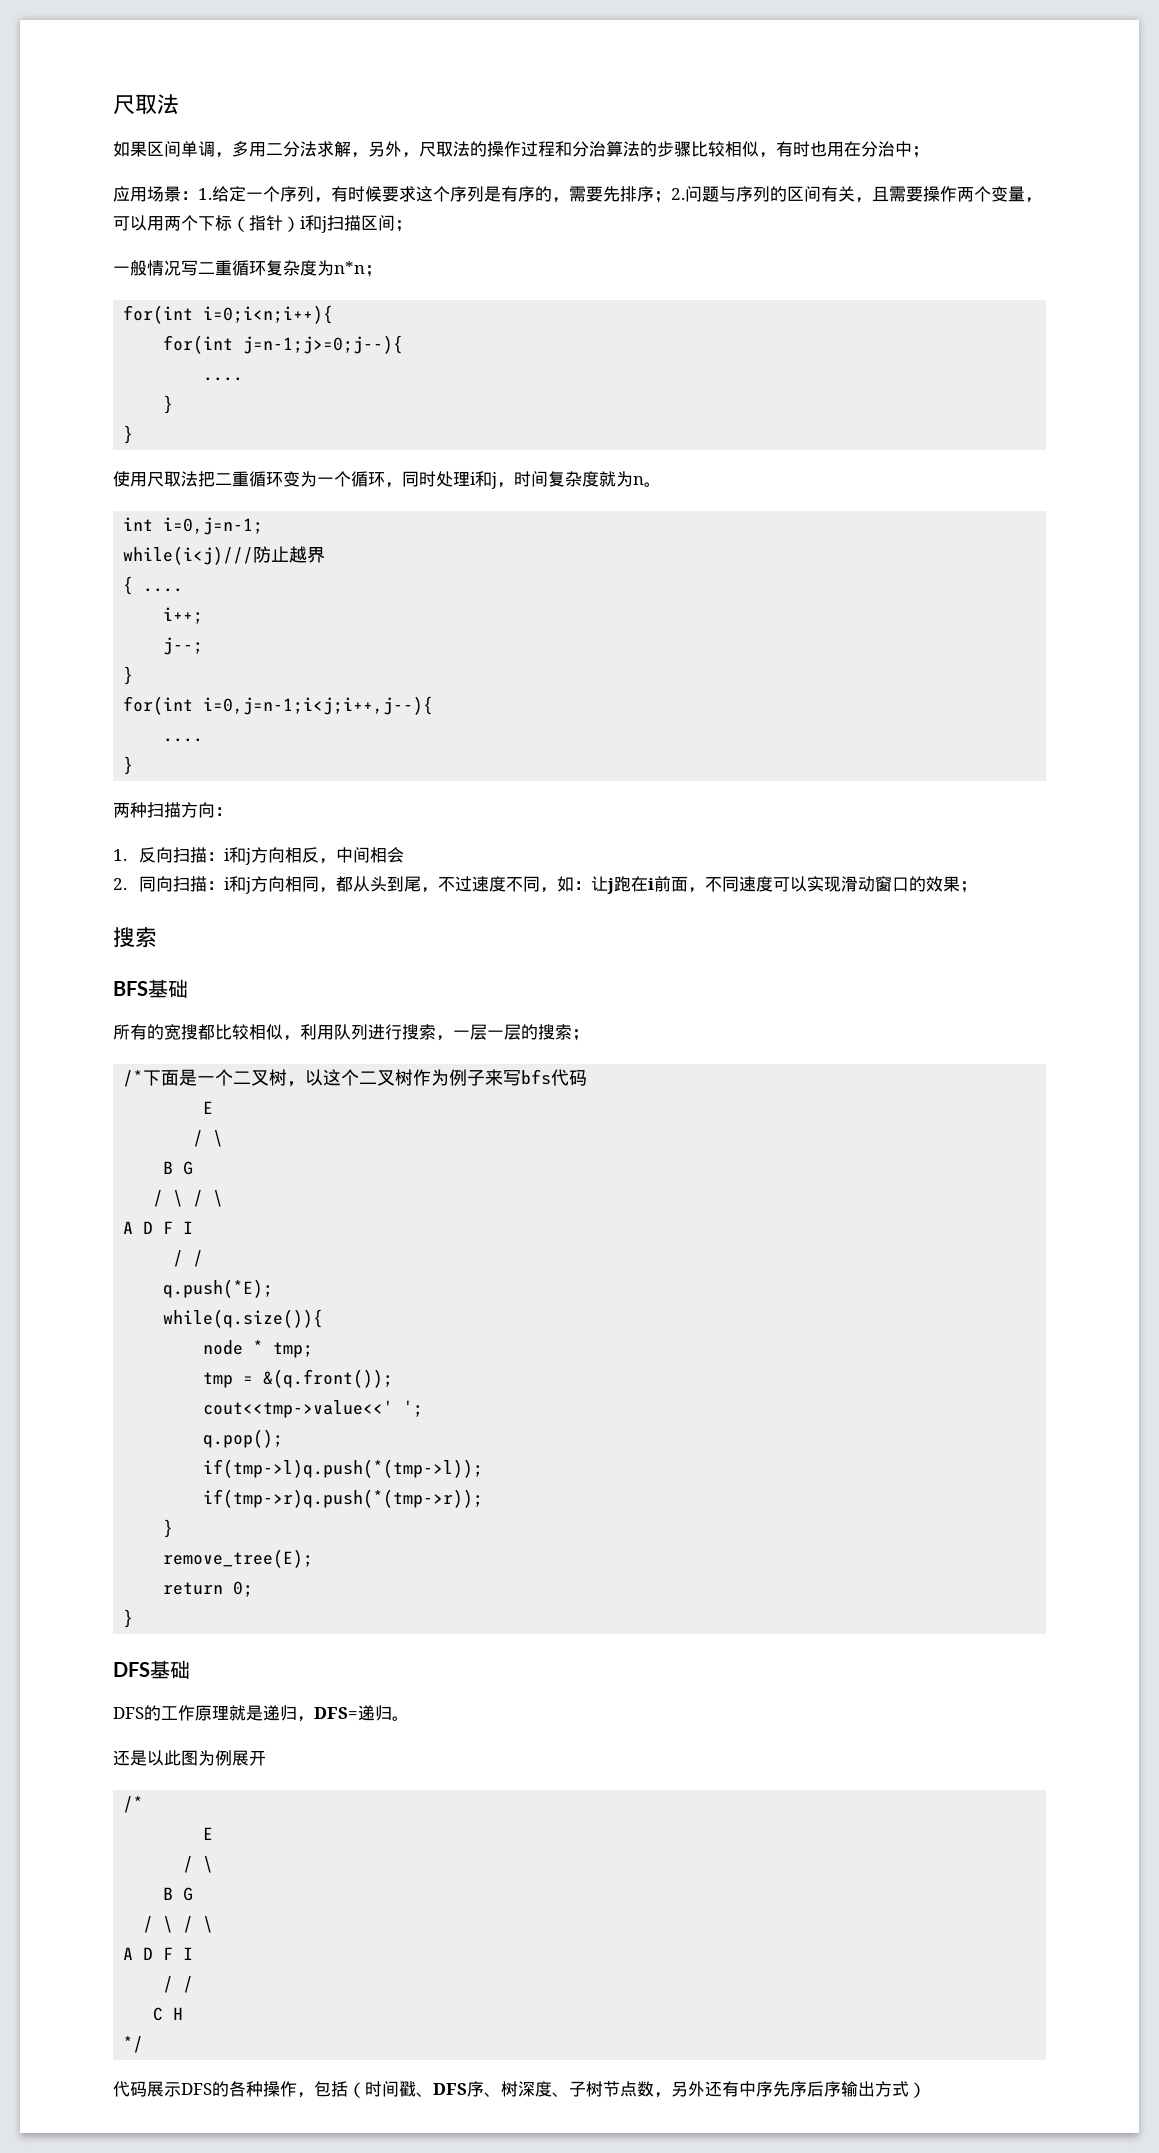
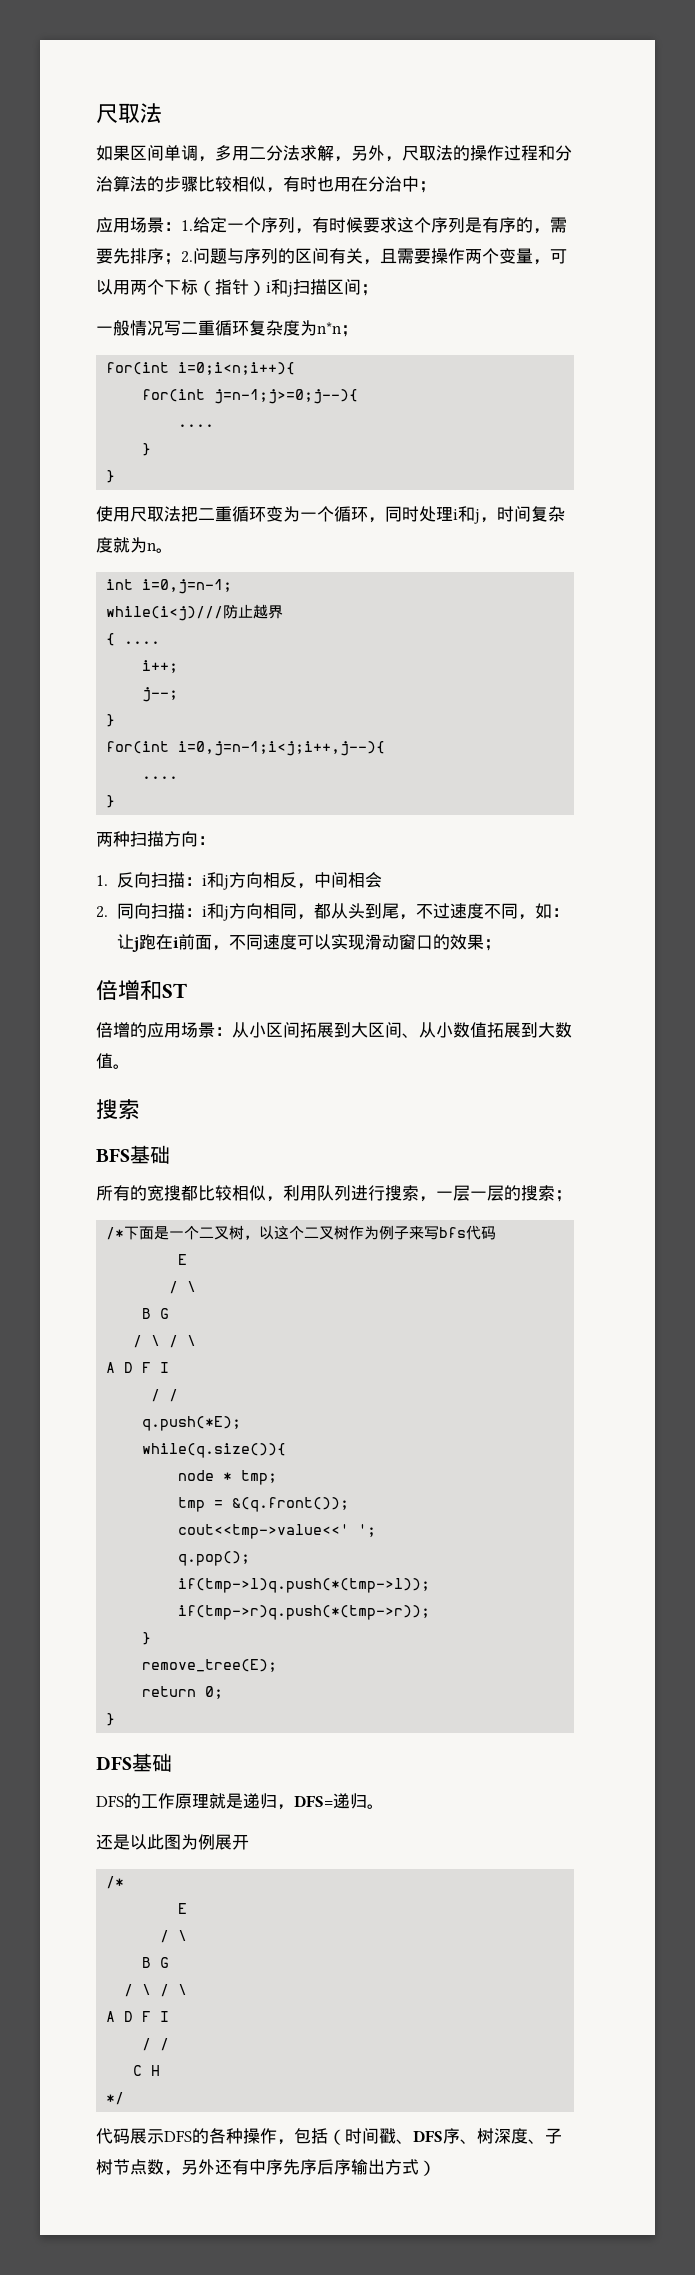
(977, 887) none -> [96,980,187,1000] [96,1022,572,1038] [96,1053,130,1069] // 倍增和ST // 倍增的应用场景：从小区间拓展到大区间、从小数值拓展到大数值。

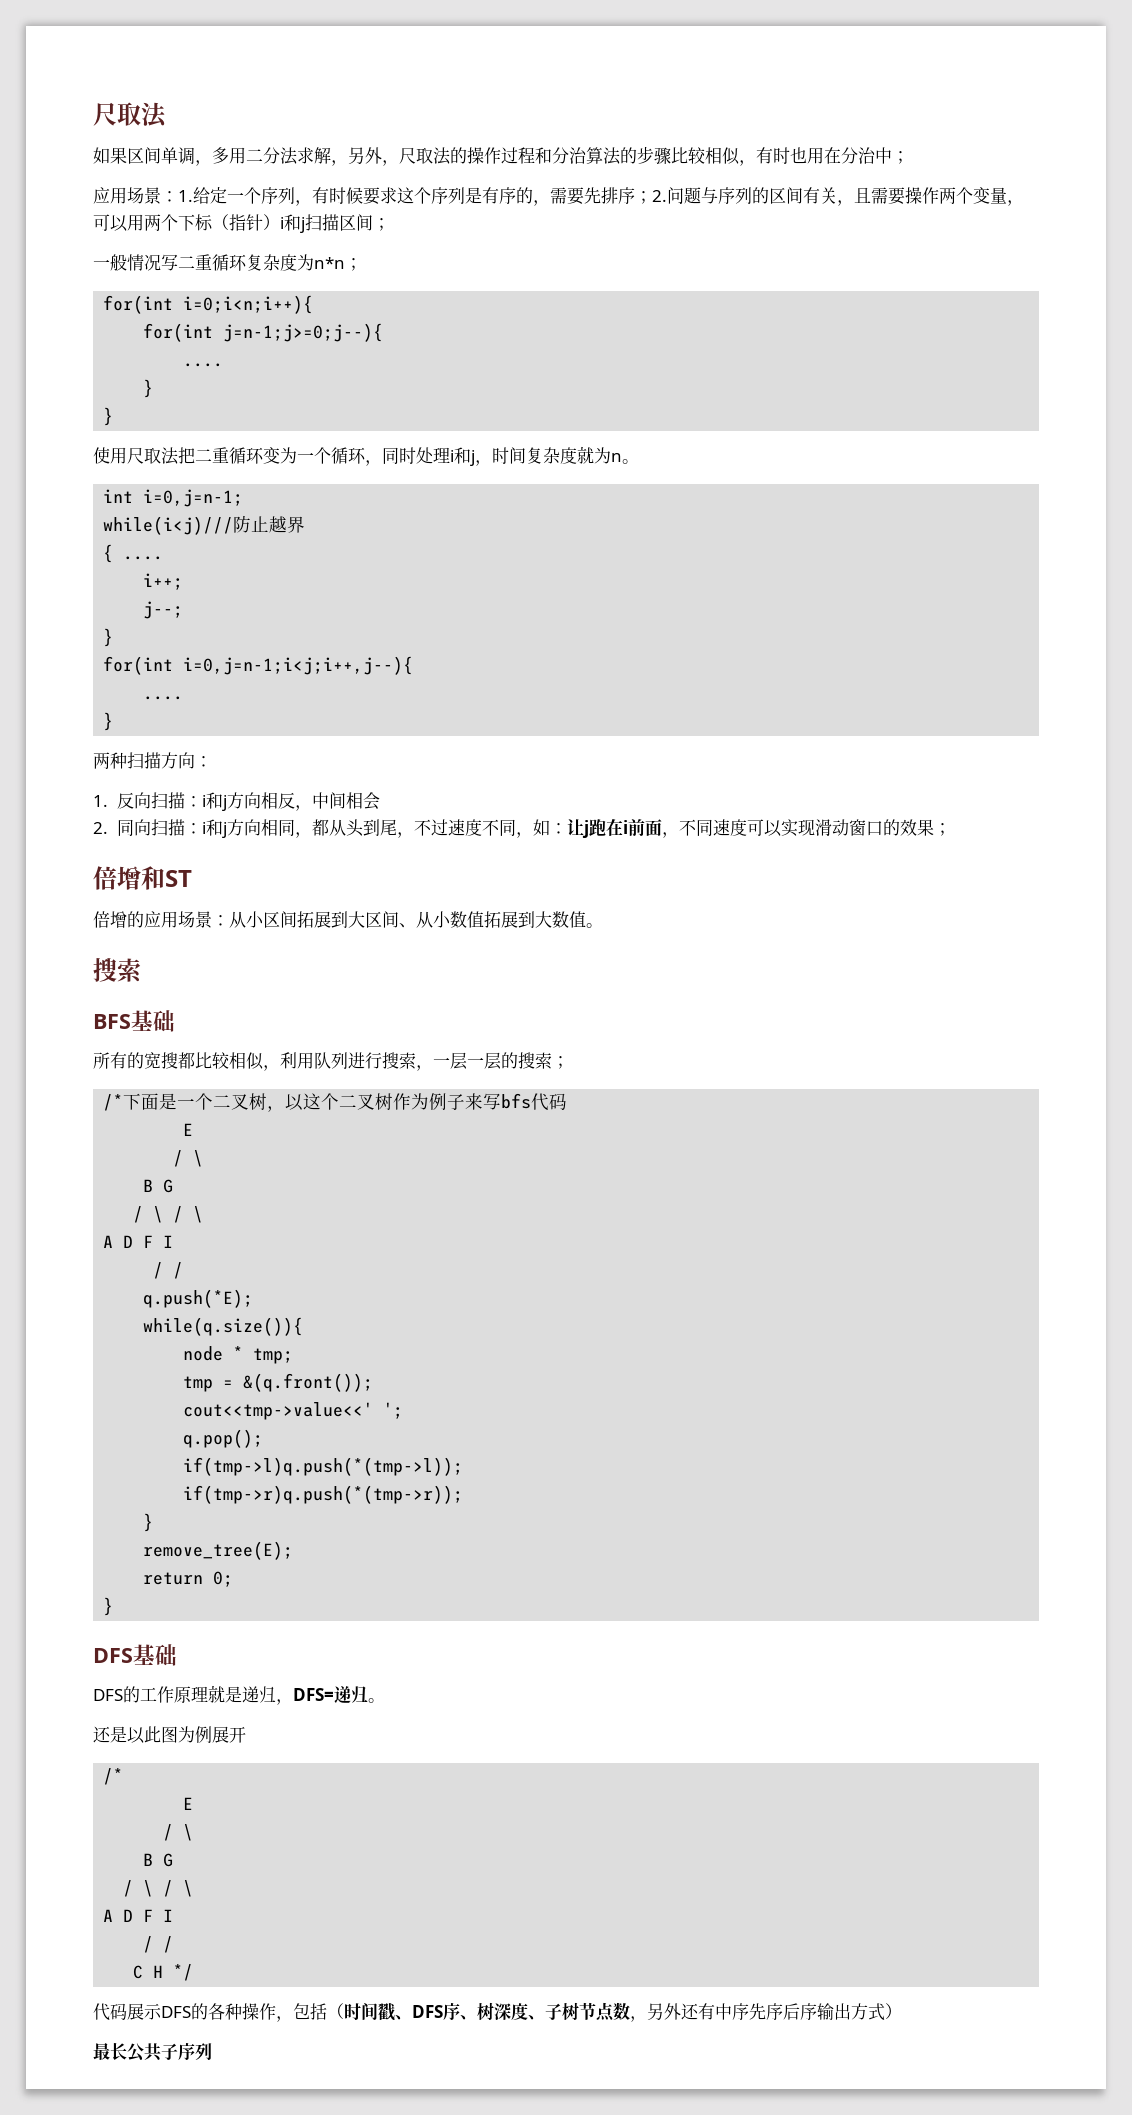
(161, 2070) // -> (164, 1971) none
(436, 2168) none -> [93,2043,212,2062] // 最长公共子序列

